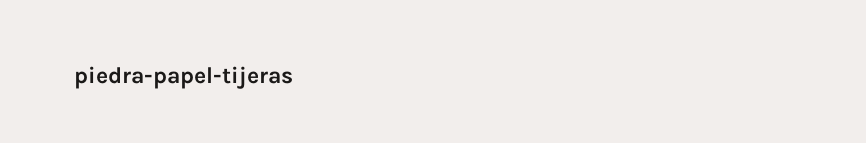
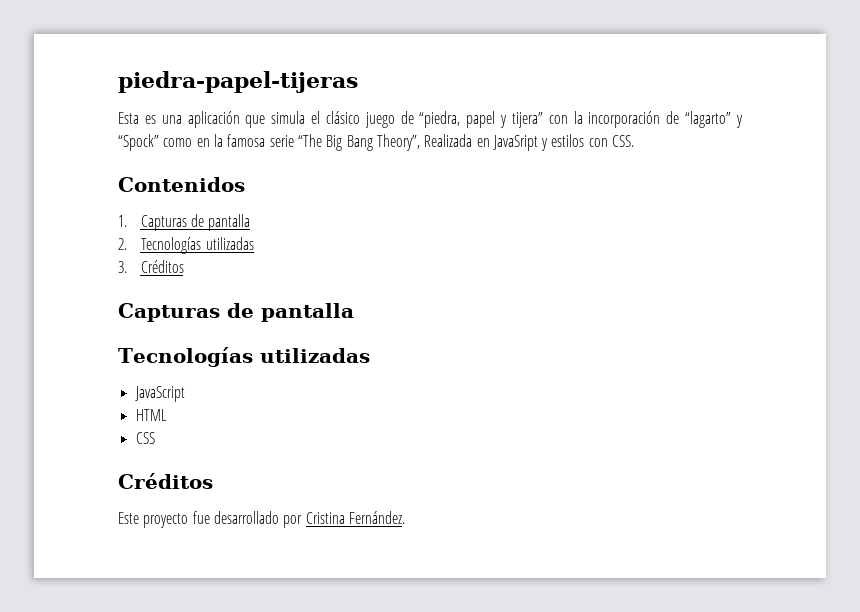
(293, 77) none -> [118,111,744,128] [118,134,635,151] [118,177,245,192] [118,214,251,231] [118,237,254,254] [118,260,184,273] [118,303,354,322] [118,347,370,367] [134,386,185,402] [135,409,167,421] [135,432,155,444] [118,473,213,489] [118,511,405,528] // Esta es una aplicación que simula el clásico juego de “piedra, papel y tijera” con la incorporación de “lagarto” y “Spock” como en la famosa serie “The Big Bang Theory”, Realizada en JavaSript y estilos con CSS. // Contenidos // 1. Capturas de pantalla // 2. Tecnologías utilizadas // 3. Créditos // Capturas de pantalla // Tecnologías utilizadas // JavaScript // HTML // CSS // Créditos // Este proyecto fue desarrollado por Cristina Fernández.

